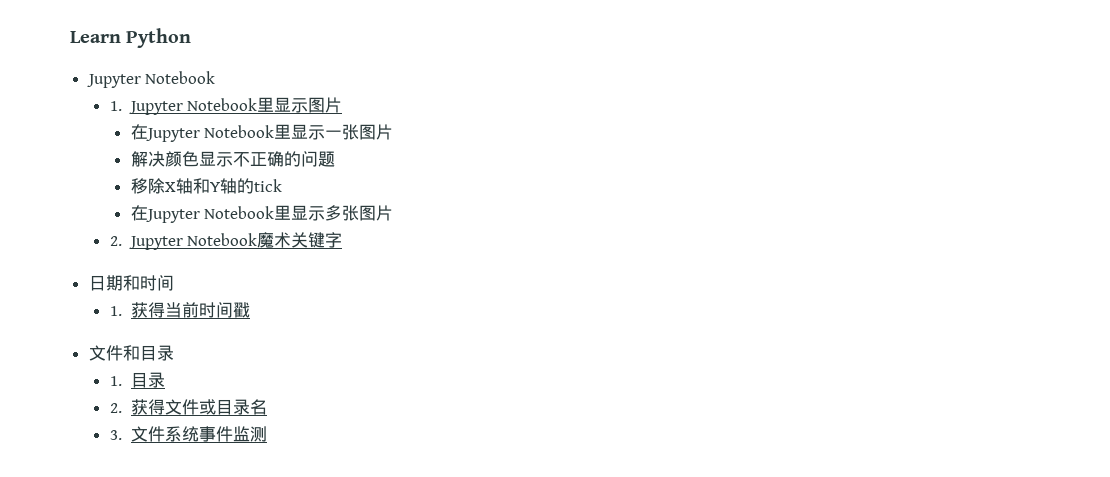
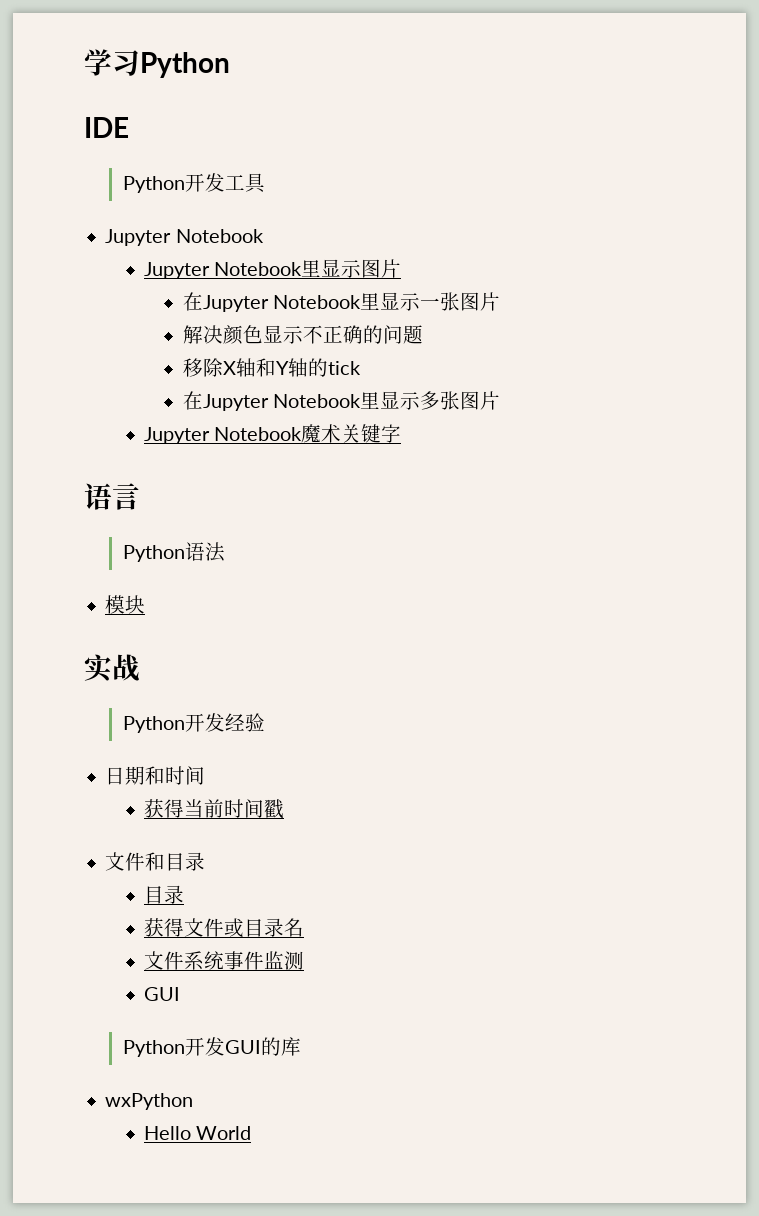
[70,28,192,48] Learn Python -> [84,49,230,78] [84,117,129,138] [122,173,266,193] 学习Python // IDE // Python开发工具
[109,101,122,111] 1. -> (264, 236) none
[109,236,122,246] 2. -> (500, 400) none
(343, 240) none -> [84,483,140,510] [122,542,225,562] [105,595,146,614] [84,654,140,682] [122,713,265,733] // 语言 // Python语法 // 模块 // 实战 // Python开发经验
[109,306,122,316] 1. -> (206, 775) none
[109,372,165,388] [109,403,122,413] 1.目录 // 2. -> [144,885,185,904] 目录 //
[109,430,122,440] 3. -> (305, 927) none
(267, 434) none -> [144,987,181,1001] [122,1037,301,1057] [105,1093,194,1110] [144,1126,252,1140] // GUI // Python开发GUI的库 // wxPython // Hello World

